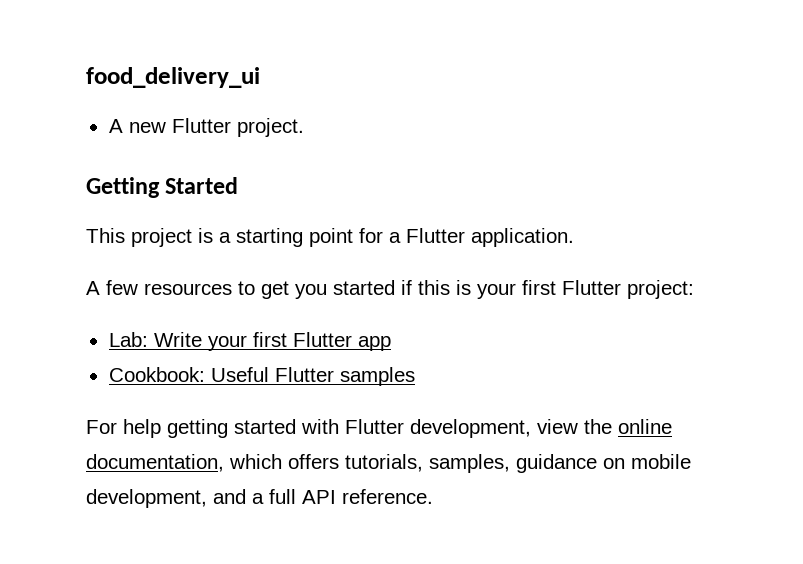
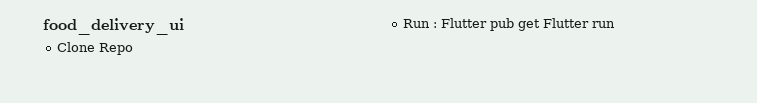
[108,118,304,137] [86,177,239,198] [86,228,574,247] [86,280,694,299] [108,332,391,351] [108,367,415,386] [86,419,672,438] [86,454,691,473] [86,489,433,508] A new Flutter project. // Getting Started // This project is a starting point for a Flutter application. // A few resources to get you started if this is your first Flutter project: // Lab: Write your first Flutter app // Cookbook: Useful Flutter samples // For help getting started with Flutter development, view the online documentation, which offers tutorials, samples, guidance on mobile development, and a full API reference. -> [56,42,133,55] [402,18,615,31] Clone Repo // Run : Flutter pub get Flutter run

